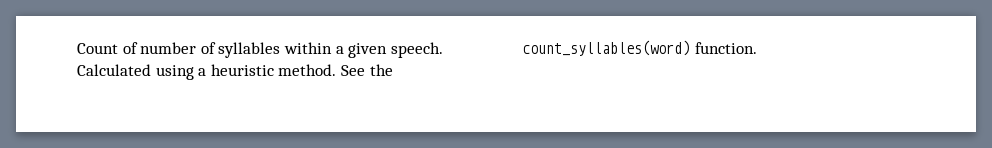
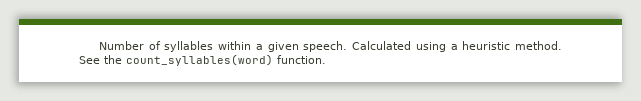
[77,42,197,54] Count of number -> [99,41,145,50] Number

